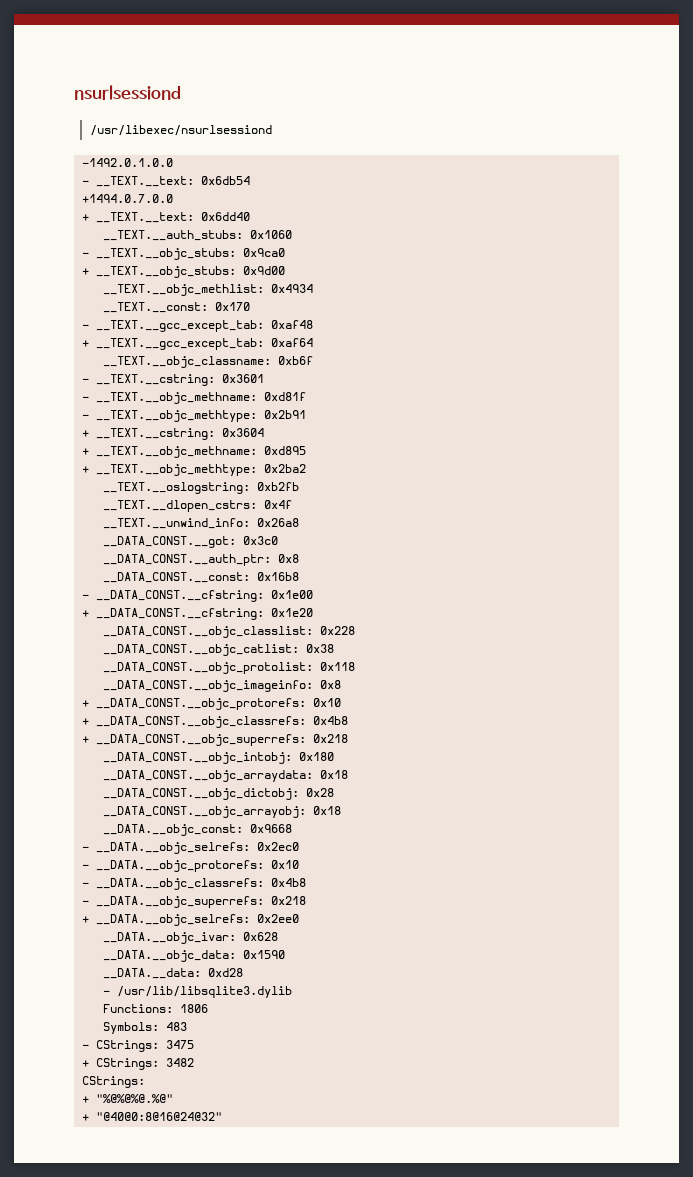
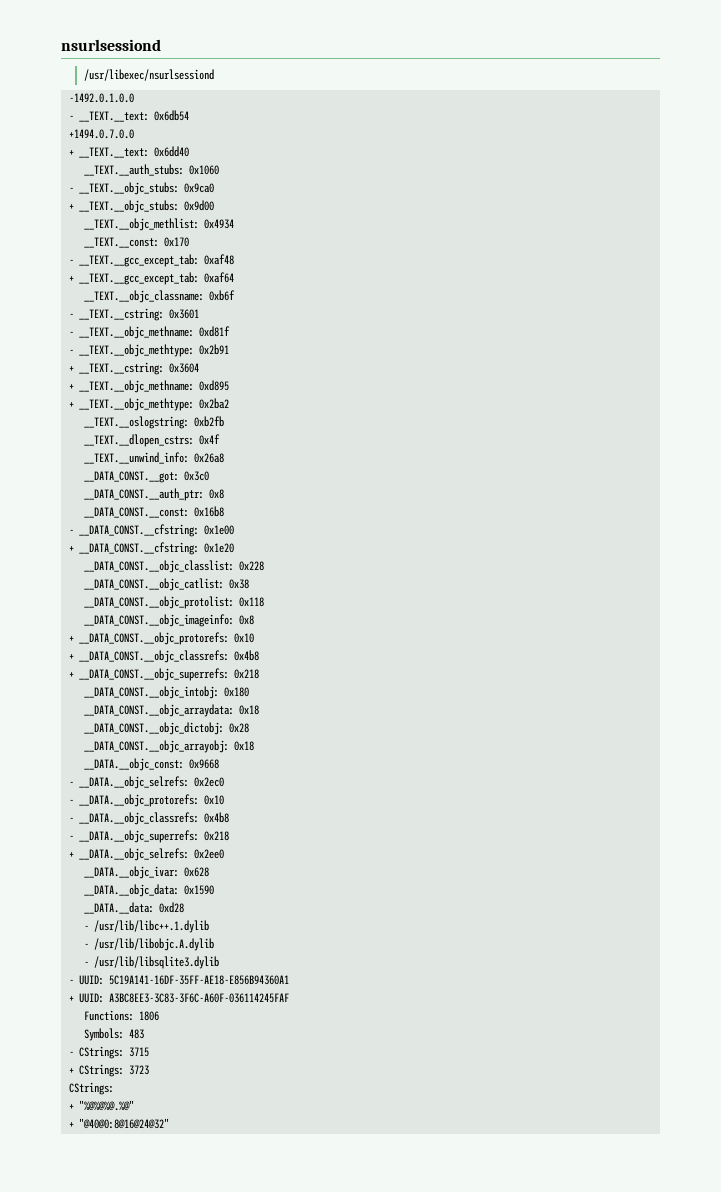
[117,986,293,998] /usr/lib/libsqlite3.dylib -> [93,920,209,933] [83,938,214,951] [83,956,219,969] [68,975,289,985] [68,993,289,1003] /usr/lib/libc++.1.dylib // - /usr/lib/libobjc.A.dylib // - /usr/lib/libsqlite3.dylib // - UUID: 5C19A141-16DF-35FF-AE18-E856B94360A1 // + UUID: A3BC8EE3-3C83-3F6C-A60F-036114245FAF
[166,1040,195,1049] 3475 -> [128,1047,149,1057] 3715
[166,1058,195,1067] 3482 -> [128,1065,149,1075] 3723

